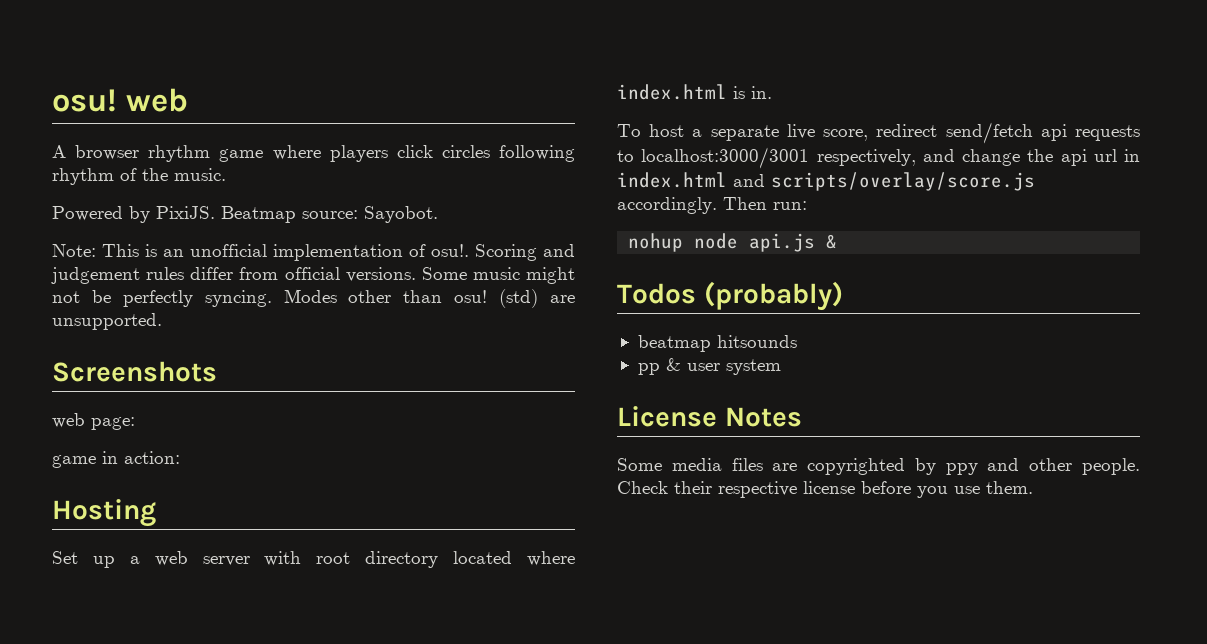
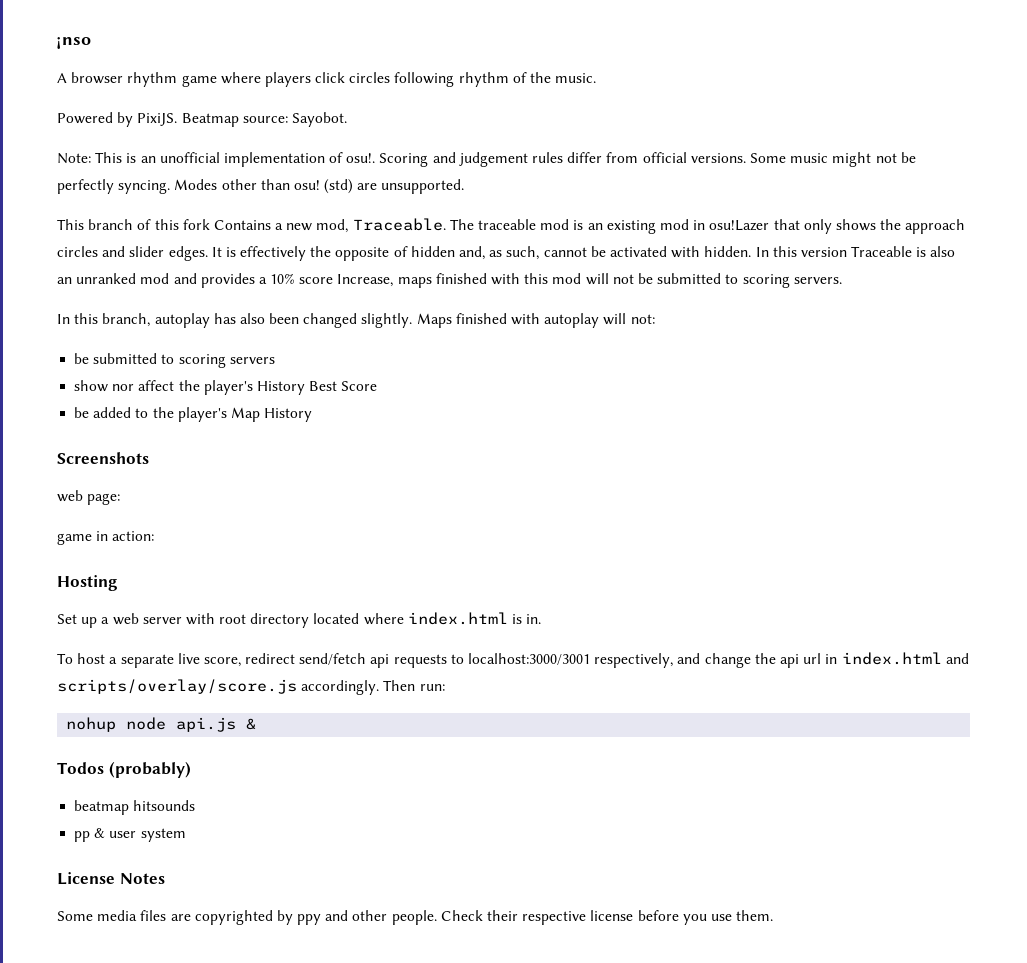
[52,88,188,112] osu! web -> [57,37,91,49] ¡nso
(162, 321) none -> [57,218,966,234] [57,246,956,261] [57,273,842,288] [57,313,655,328] [74,353,275,368] [74,380,378,395] [74,407,313,422] // This branch of this fork Contains a new mod, Traceable. The traceable mod is an existing mod in osu!Lazer that only shows the approach circles and slider edges. It is effectively the opposite of hidden and, as such, cannot be activated with hidden. In this version Traceable is also an unranked mod and provides a 10% score Increase, maps finished with this mod will not be submitted to scoring servers. // In this branch, autoplay has also been changed slightly. Maps finished with autoplay will not: // be submitted to scoring servers // show nor affect the player's History Best Score // be added to the player's Map History

